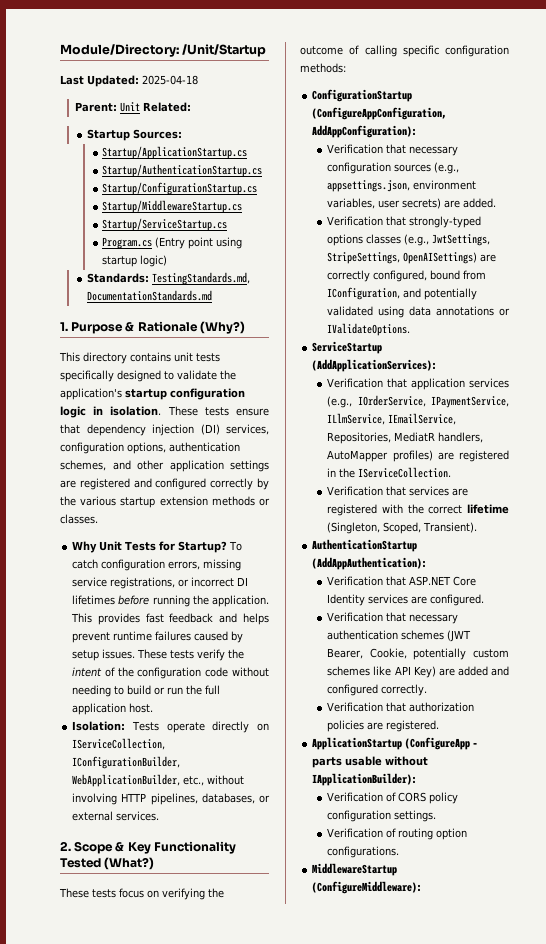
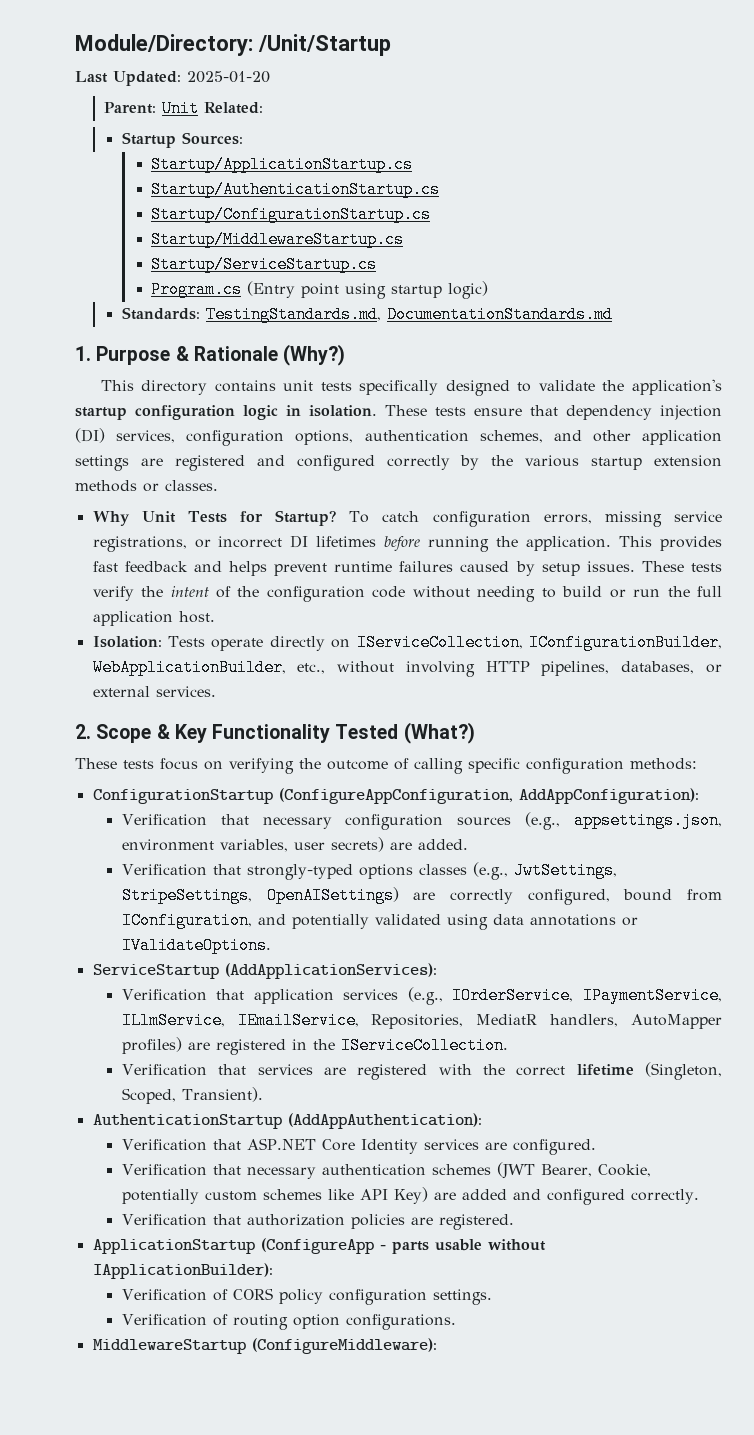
[142,75,198,85] 2025-04-18 -> [187,71,270,83] 2025-01-20

